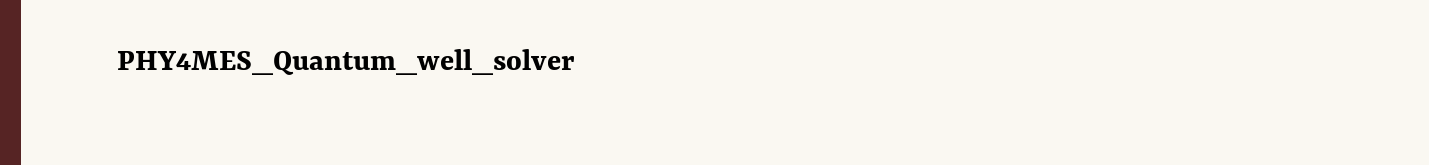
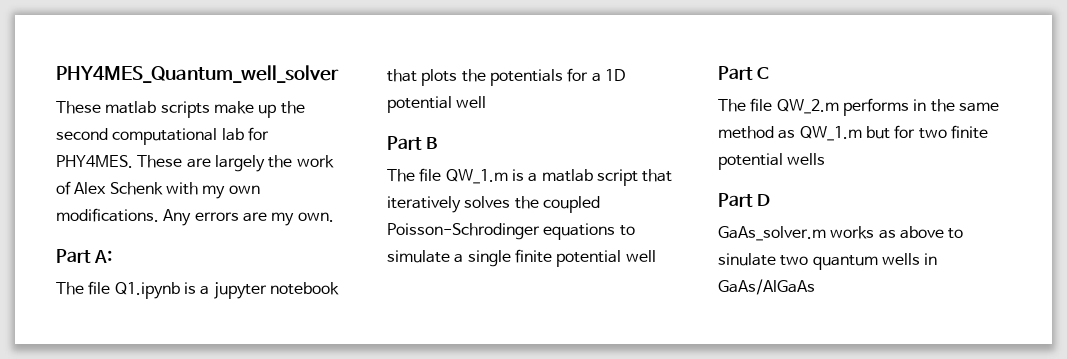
(575, 62) none -> [56,101,305,118] [56,127,269,145] [56,155,334,172] [56,181,260,199] [56,208,334,226] [56,249,112,263] [56,281,339,299] [387,68,626,86] [387,96,487,113] [387,136,437,150] [387,168,673,186] [387,196,600,213] [387,223,635,240] [387,249,656,267] [718,66,769,80] [718,98,999,116] [718,125,988,141] [718,153,826,170] [718,193,770,207] [718,226,964,241] [718,253,938,270] [718,279,815,295] // These matlab scripts make up the second computational lab for PHY4MES. These are largely the work of Alex Schenk with my own modifications. Any errors are my own. // Part A: // The file Q1.ipynb is a jupyter notebook that plots the potentials for a 1D potential well // Part B // The file QW_1.m is a matlab script that iteratively solves the coupled Poisson-Schrodinger equations to simulate a single finite potential well // Part C // The file QW_2.m performs in the same method as QW_1.m but for two finite potential wells // Part D // GaAs_solver.m works as above to sinulate two quantum wells in GaAs/AlGaAs

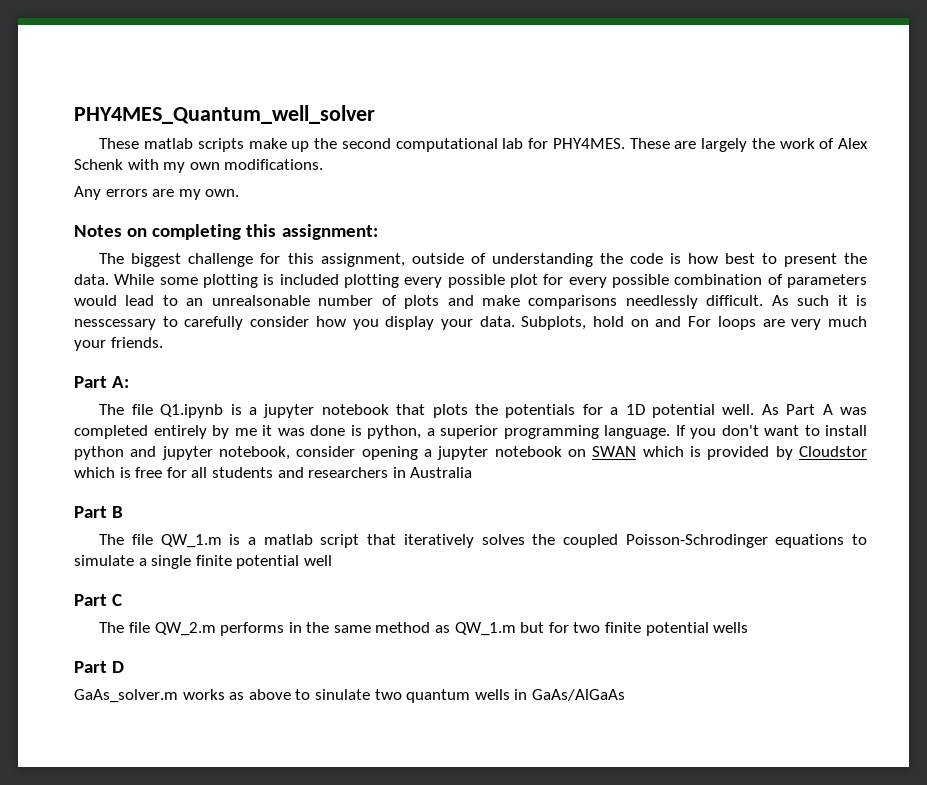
(159, 215) none -> (324, 164) //
(334, 217) none -> [74,224,378,240] [99,253,867,267] [74,274,867,288] [74,295,867,309] [74,316,868,330] [74,337,163,351] // Notes on completing this assignment: // The biggest challenge for this assignment, outside of understanding the code is how best to present the data. While some plotting is included plotting every possible plot for every possible combination of parameters would lead to an unrealsonable number of plots and make comparisons needlessly difficult. As such it is nesscessary to carefully consider how you display your data. Subplots, hold on and For loops are very much your friends.
[456,96,487,108] well -> [722,404,867,415] [74,425,867,439] [74,446,868,460] [74,467,473,478] well. As Part A was completed entirely by me it was done is python, a superior programming language. If you don't want to install python and jupyter notebook, consider opening a jupyter notebook on SWAN which is provided by Cloudstor which is free for all students and researchers in Australia

